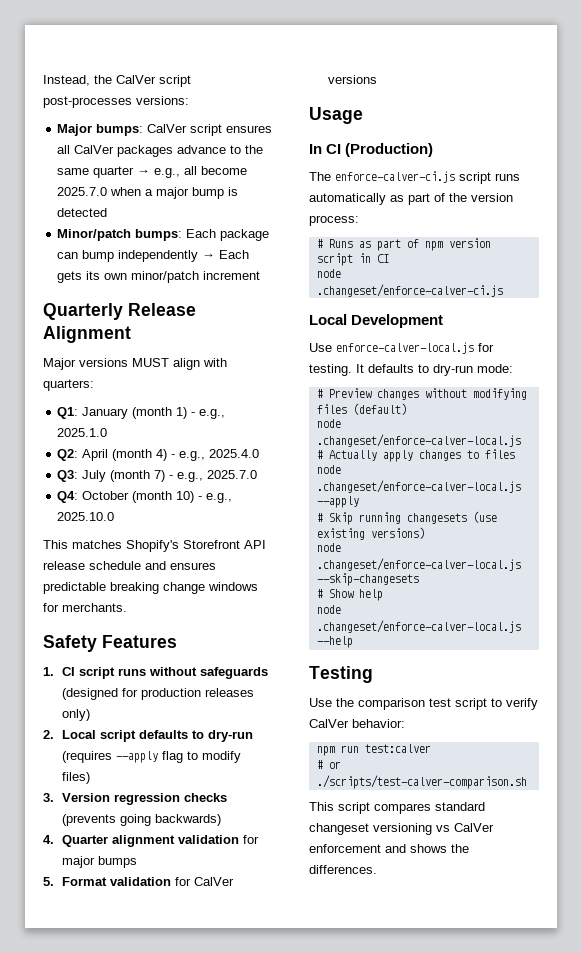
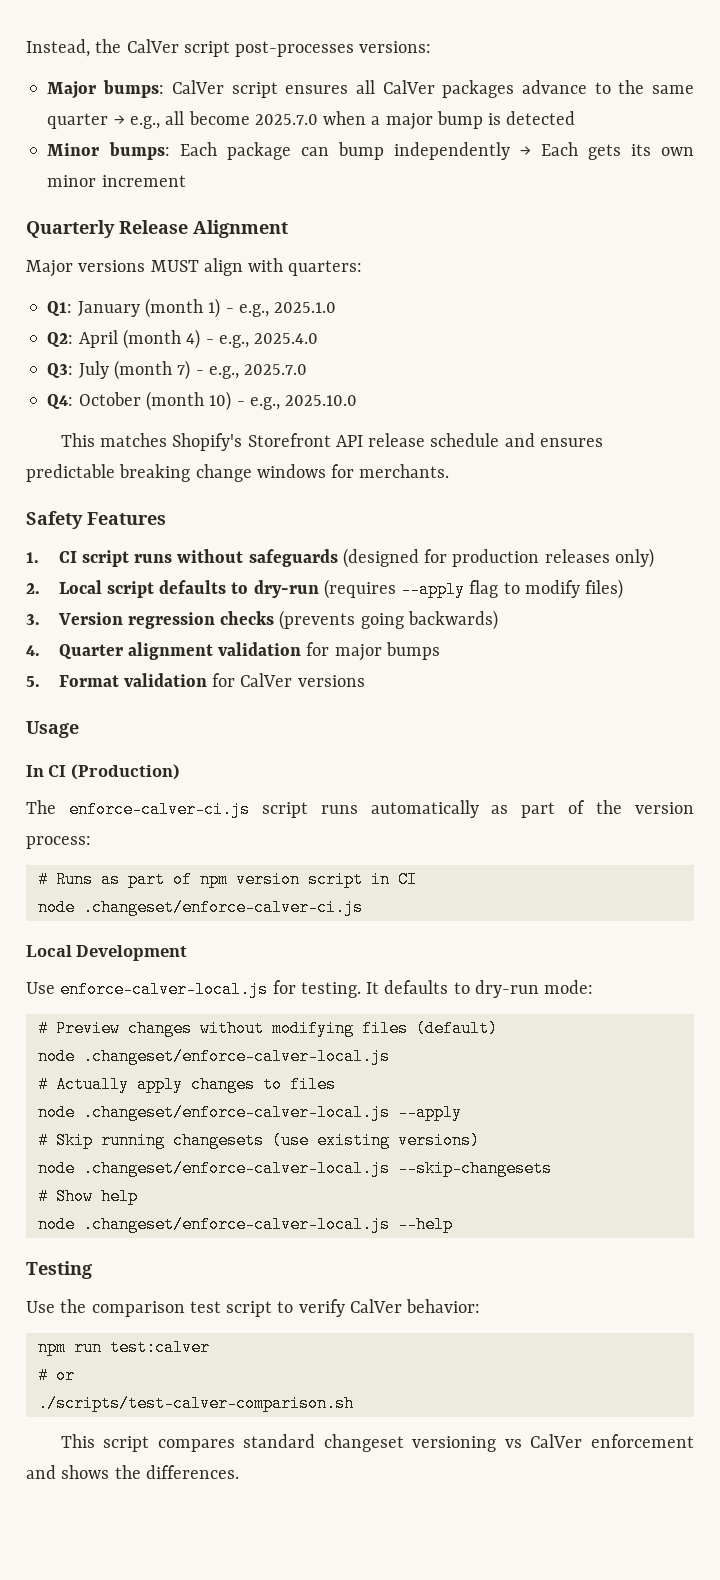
[57,229,132,241] Minor/patch -> [47,143,100,156] Minor
[131,271,200,283] minor/patch -> [47,175,97,187] minor

